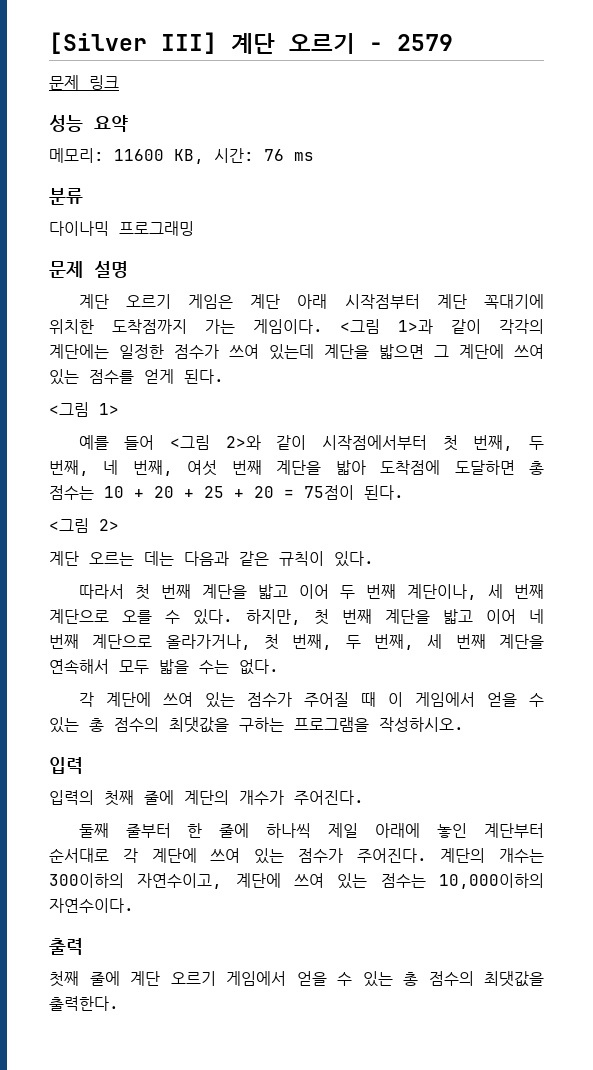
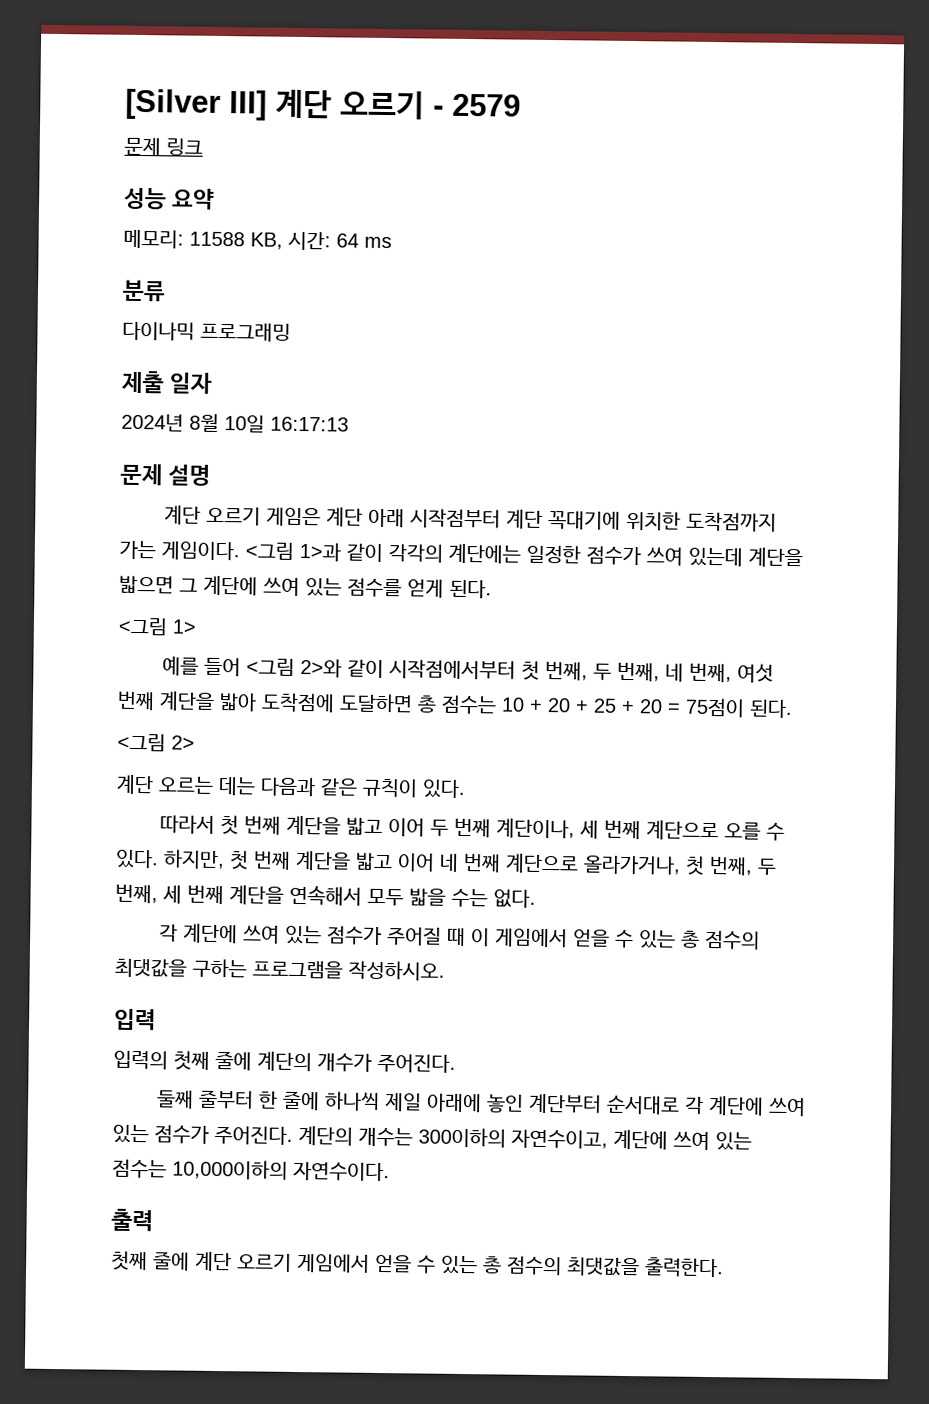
[114,149,164,161] 11600 -> [189,231,245,247] 11588
[264,149,284,161] 76 -> [336,233,359,248] 64
(194, 228) none -> [121,370,214,394] [121,413,349,433] // 제출 일자 // 2024년 8월 10일 16:17:13

